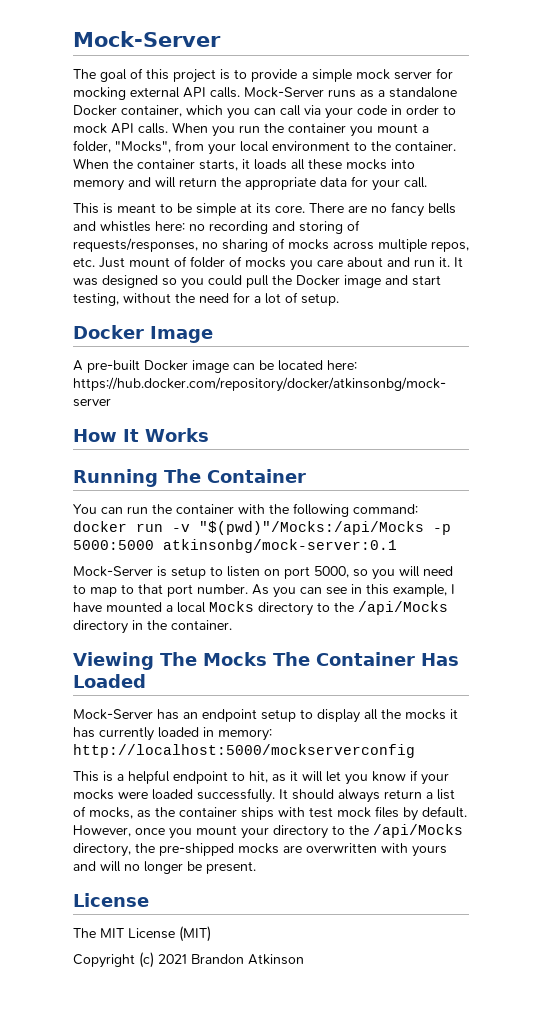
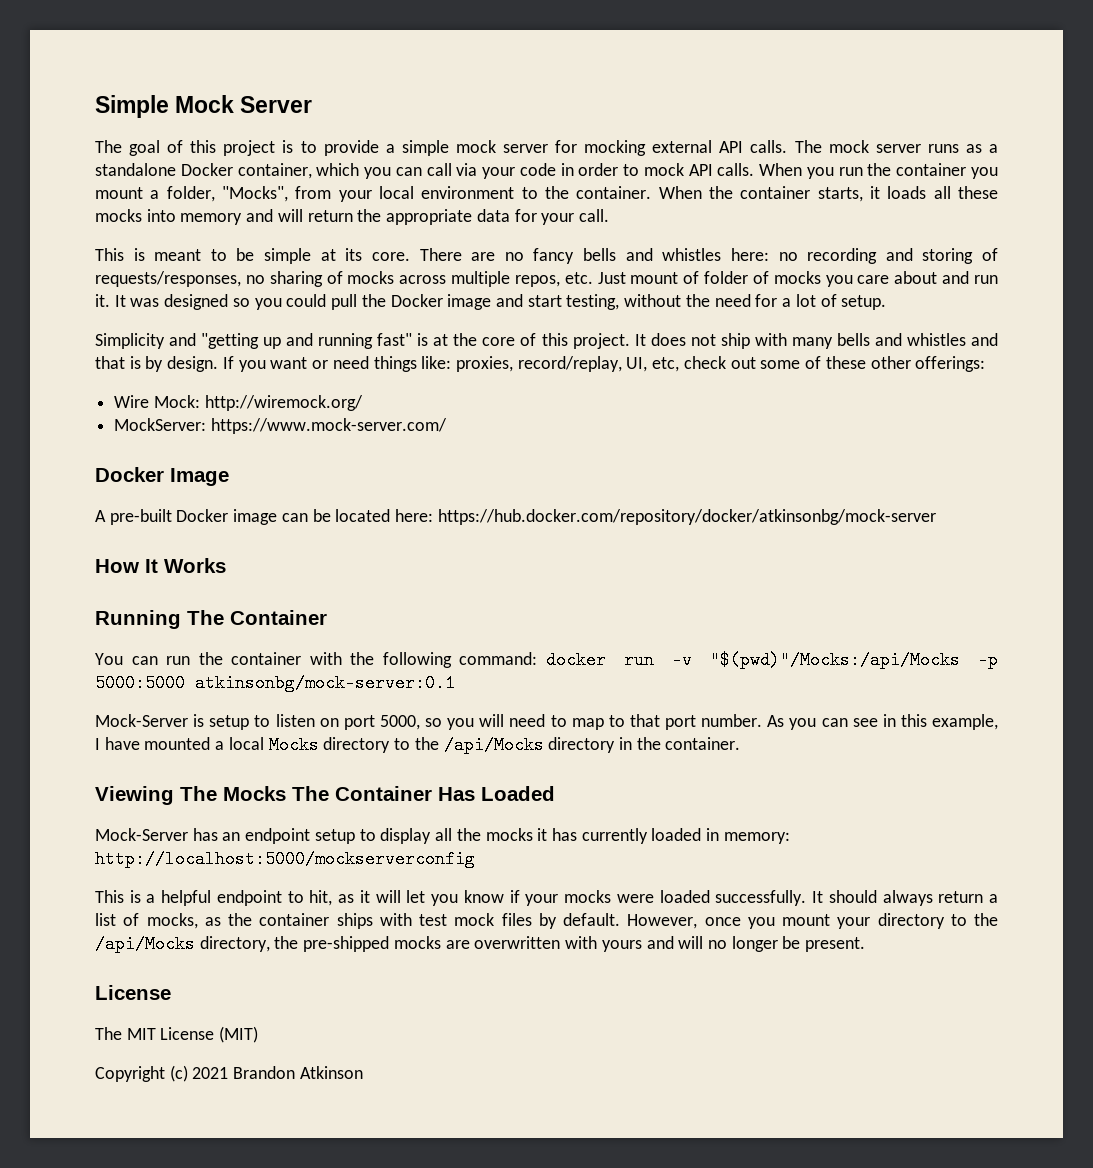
[73,31,221,47] Mock-Server -> [95,95,313,118] Simple Mock Server
[244,87,324,98] Mock-Server -> [794,140,921,153] The mock server
(339, 299) none -> [95,333,998,349] [95,356,986,372] [114,395,363,411] [114,418,447,434] // Simplicity and "getting up and running fast" is at the core of this project. It does not ship with many bells and whistles and that is by design. If you want or need things like: proxies, record/replay, UI, etc, check out some of these other offerings: // Wire Mock: http://wiremock.org/ // MockServer: https://www.mock-server.com/

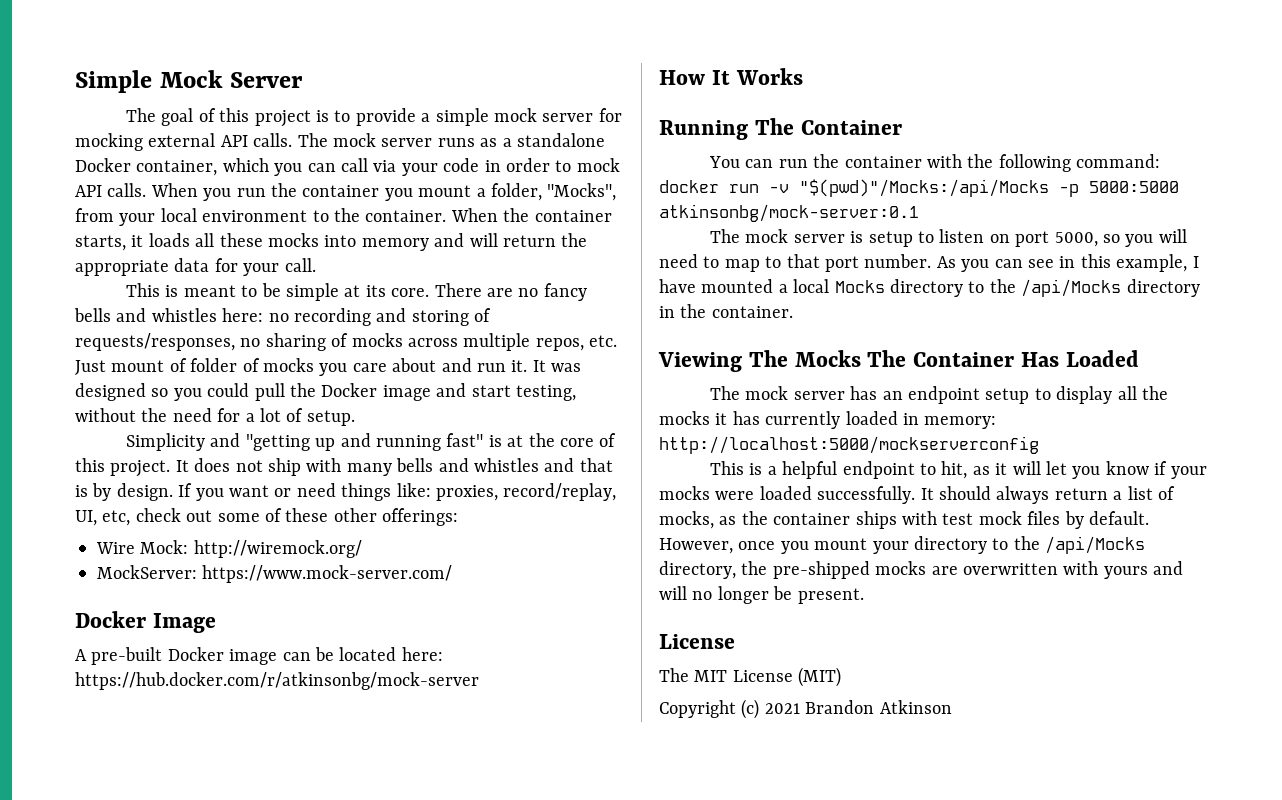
[437,509,936,525] https://hub.docker.com/repository/docker/atkinsonbg/mock-server -> [75,672,479,690] https://hub.docker.com/r/atkinsonbg/mock-server
[95,714,188,727] Mock-Server -> [710,229,845,243] The mock server
[95,828,188,841] Mock-Server -> [710,386,845,400] The mock server

